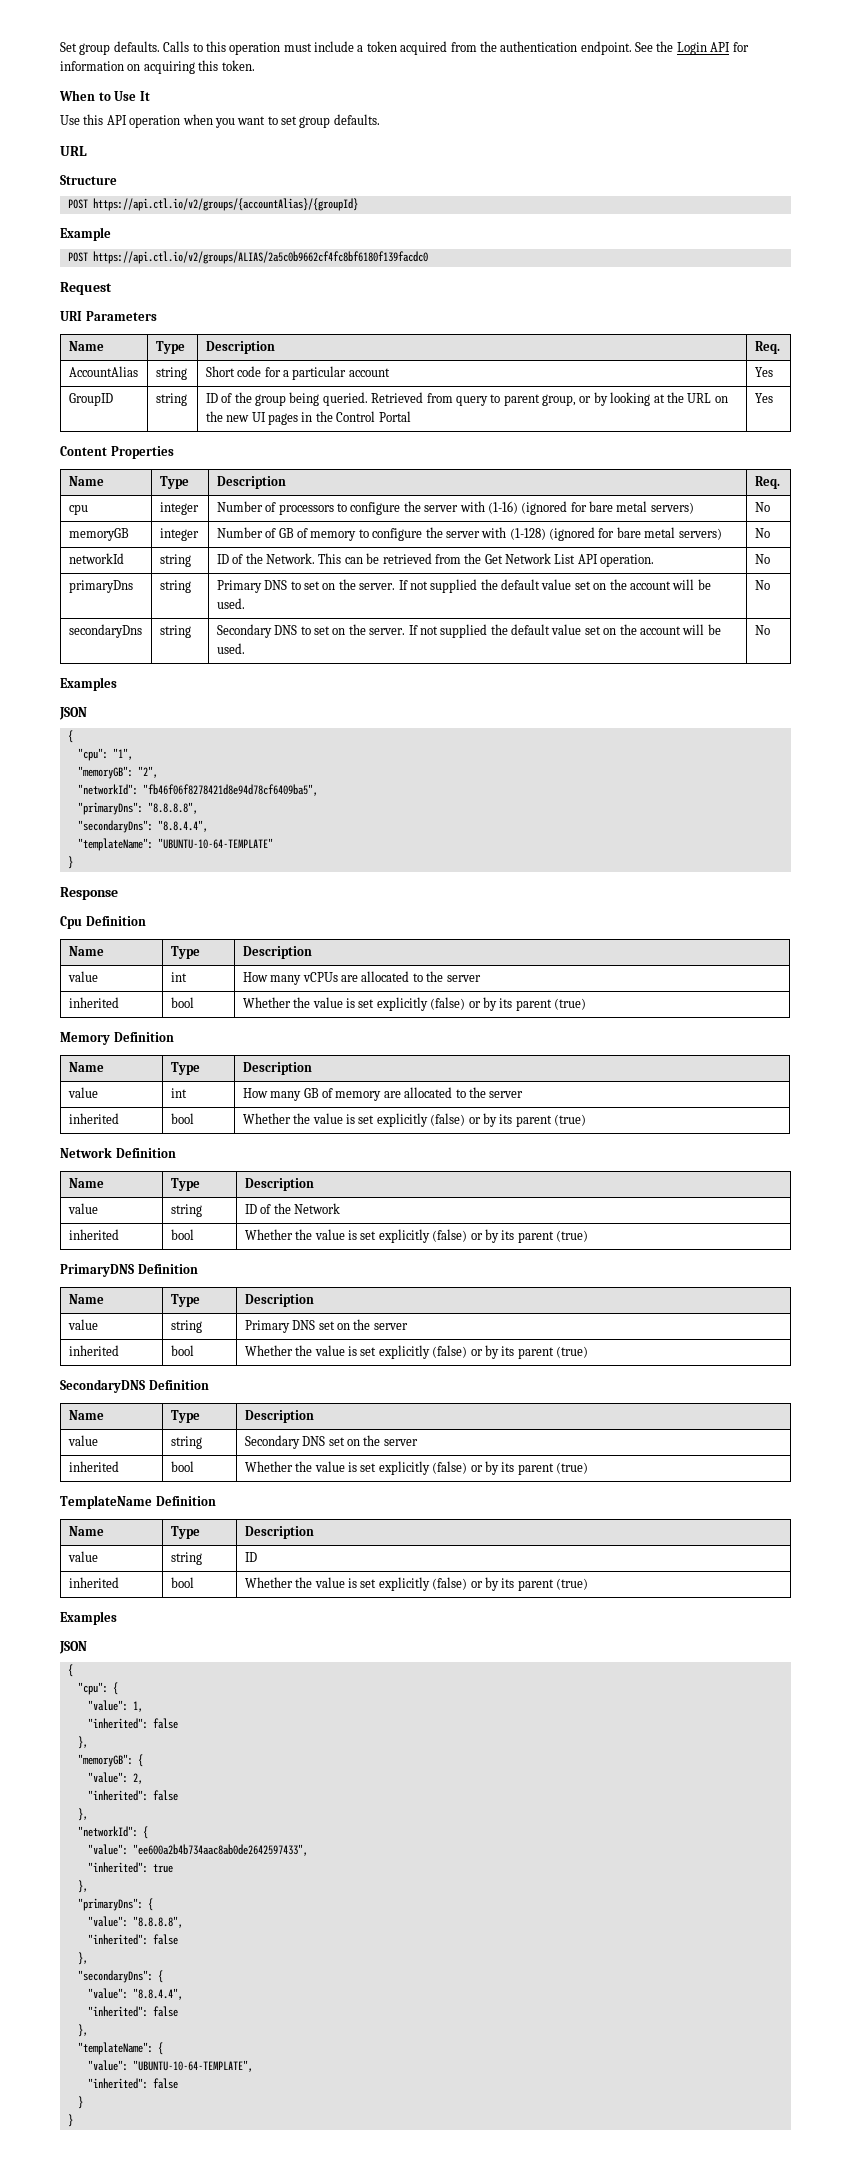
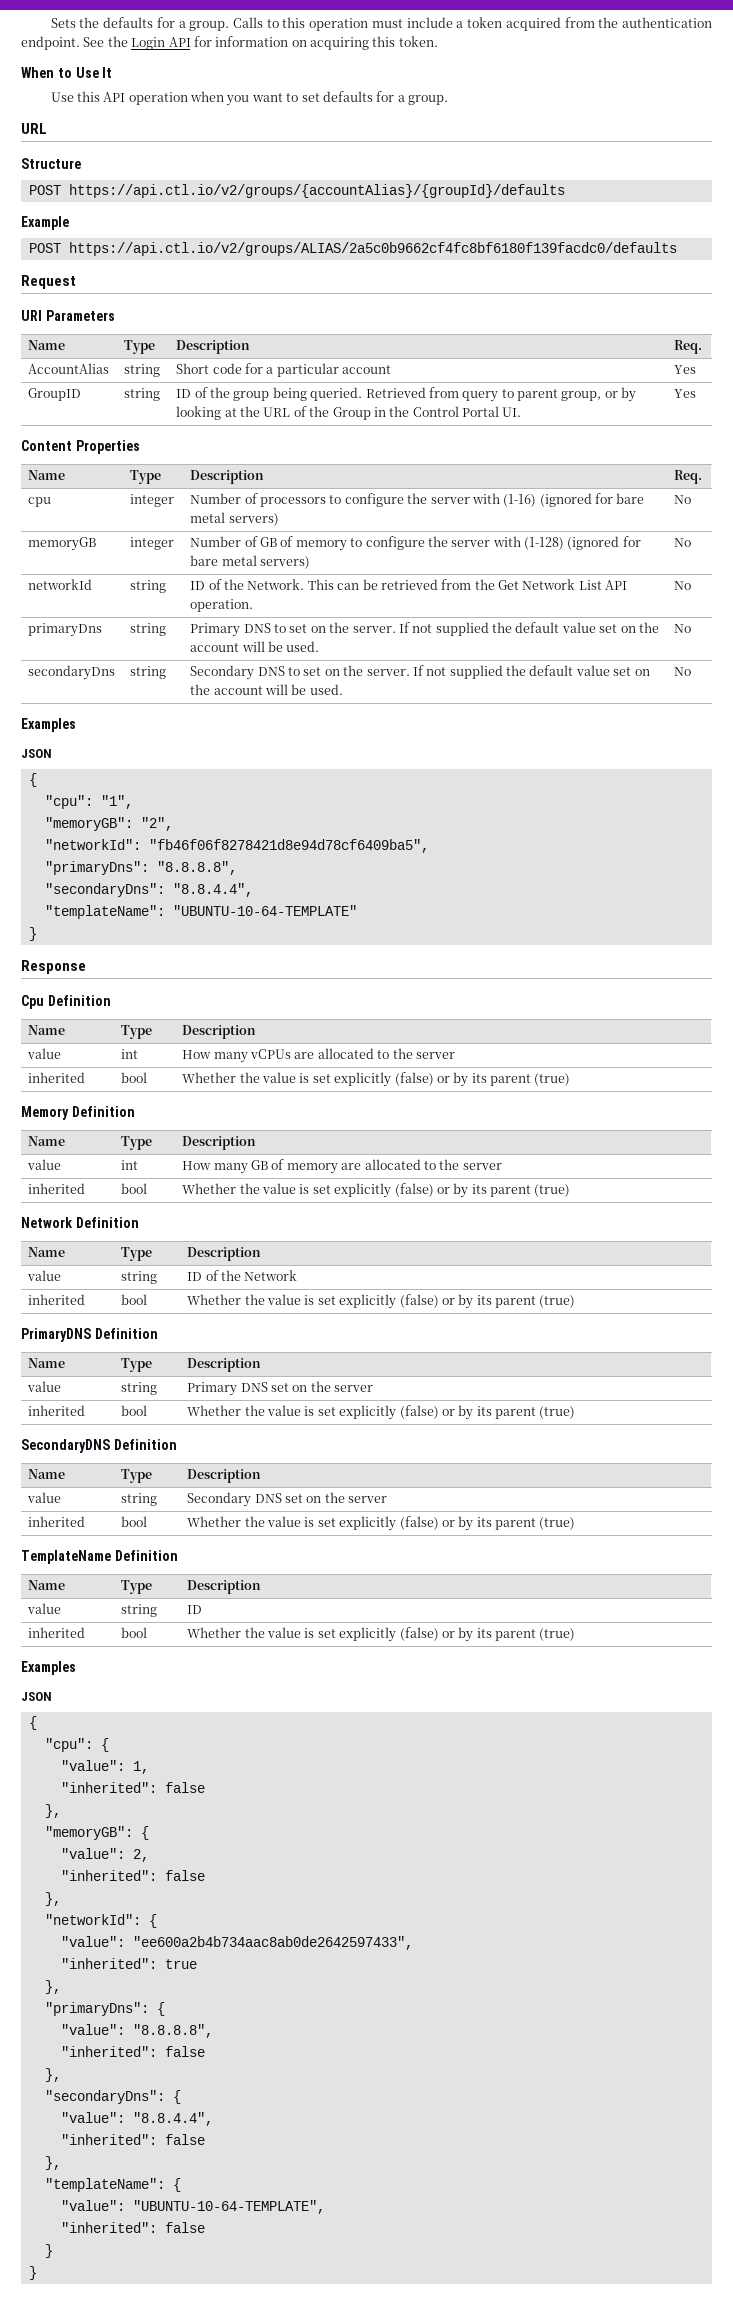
[60,41,160,55] Set group defaults. -> [50,17,230,31] Sets the defaults for a group.
[299,114,380,128] group defaults. -> [322,91,449,105] defaults for a group.
[92,198,358,211] https://api.ctl.io/v2/groups/{accountAlias}/{groupId} -> [68,184,565,198] https://api.ctl.io/v2/groups/{accountAlias}/{groupId}/defaults
[92,251,428,264] https://api.ctl.io/v2/groups/ALIAS/2a5c0b9662cf4fc8bf6180f139facdc0 -> [68,242,677,256] https://api.ctl.io/v2/groups/ALIAS/2a5c0b9662cf4fc8bf6180f139facdc0/defaults
[714,396,728,403] [205,411,299,425] on the new UI pages -> [293,406,371,420] of the Group
(411, 416) none -> [502,407,522,417] UI.

